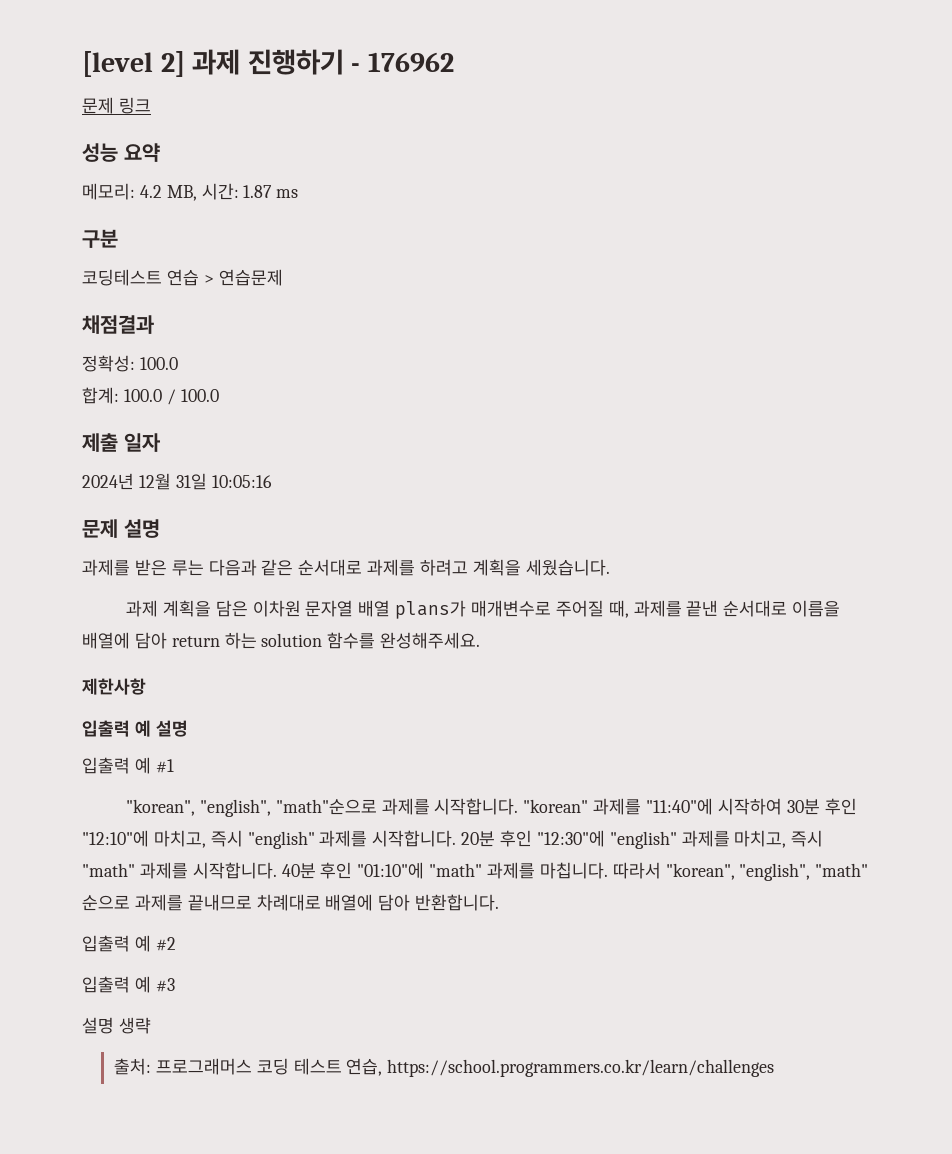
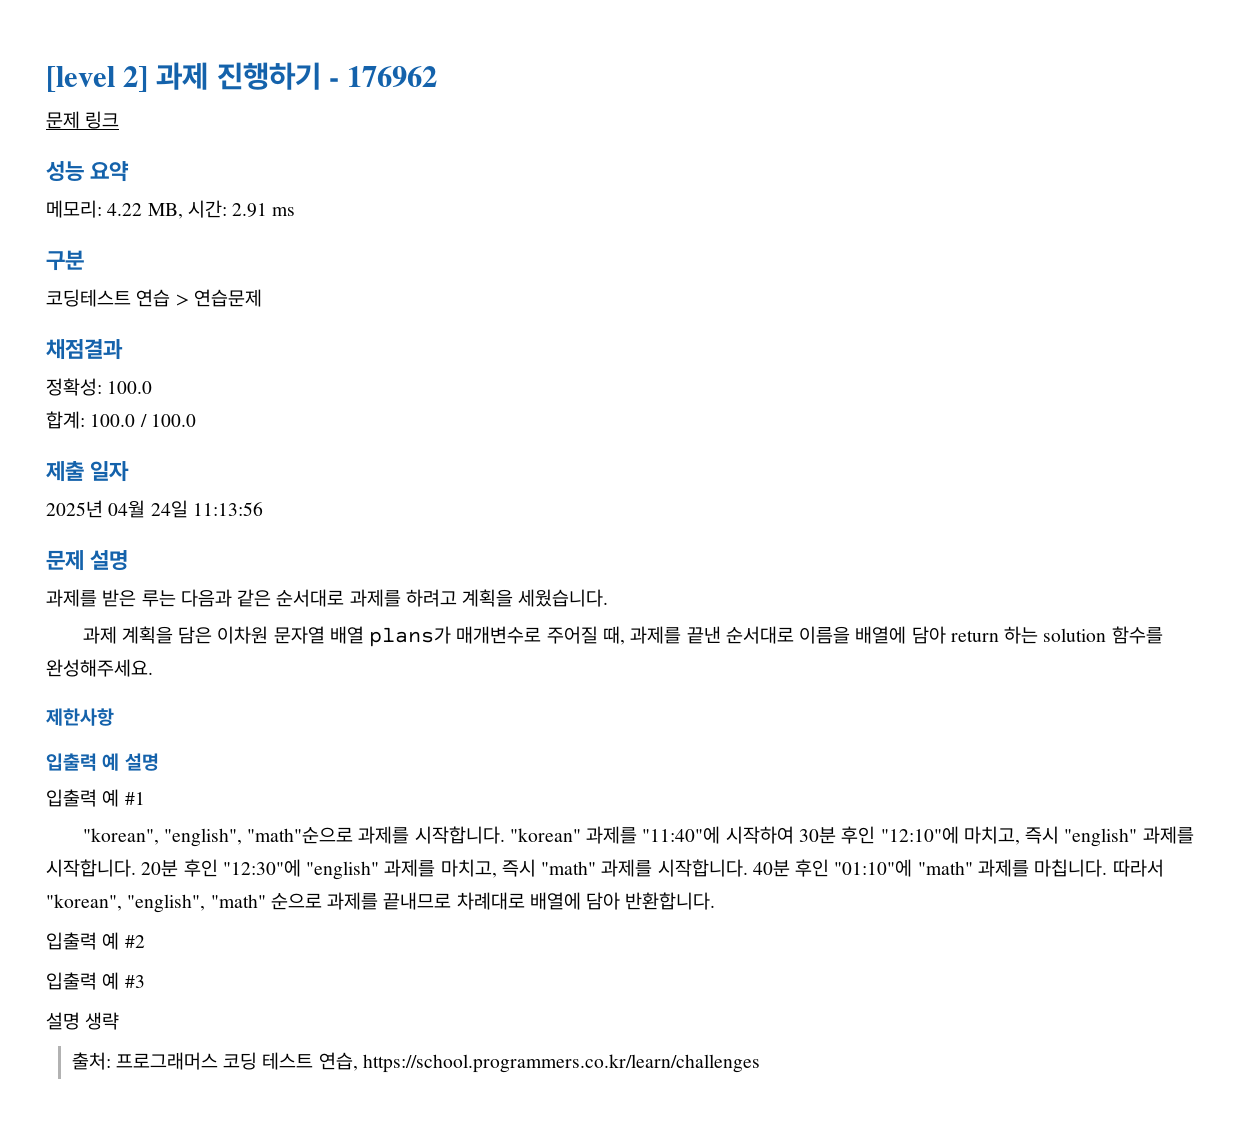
[139,185,162,198] 4.2 -> [107,203,143,216] 4.22
[243,185,273,198] 1.87 -> [232,203,268,217] 2.91
[82,473,272,490] 2024년 12월 31일 10:05:16 -> [46,500,263,518] 2025년 04월 24일 11:13:56

